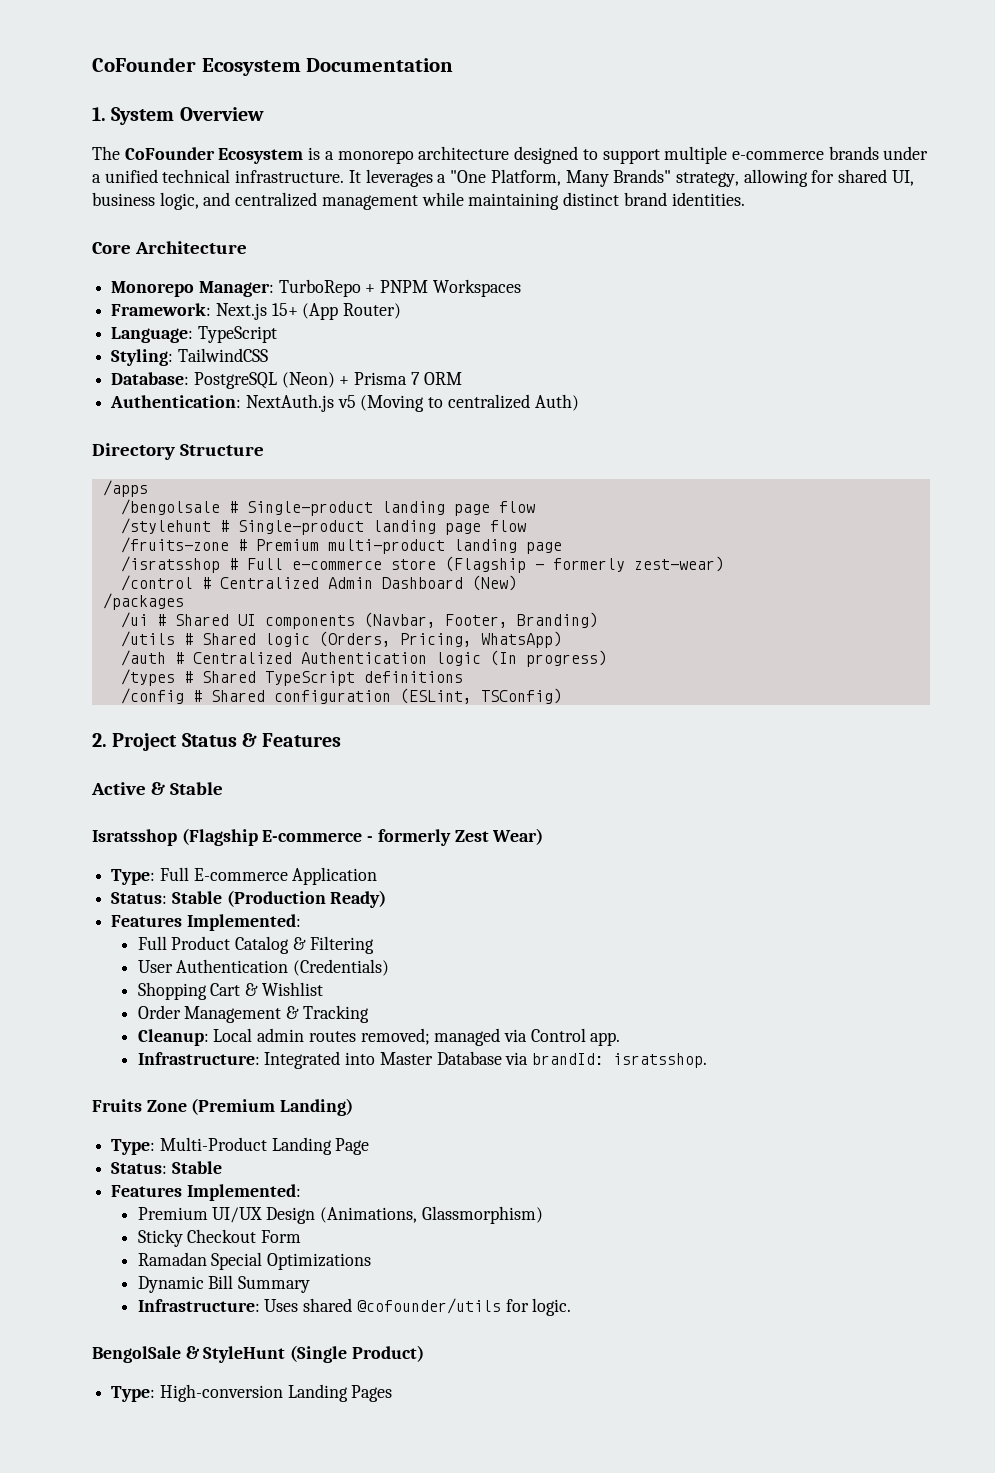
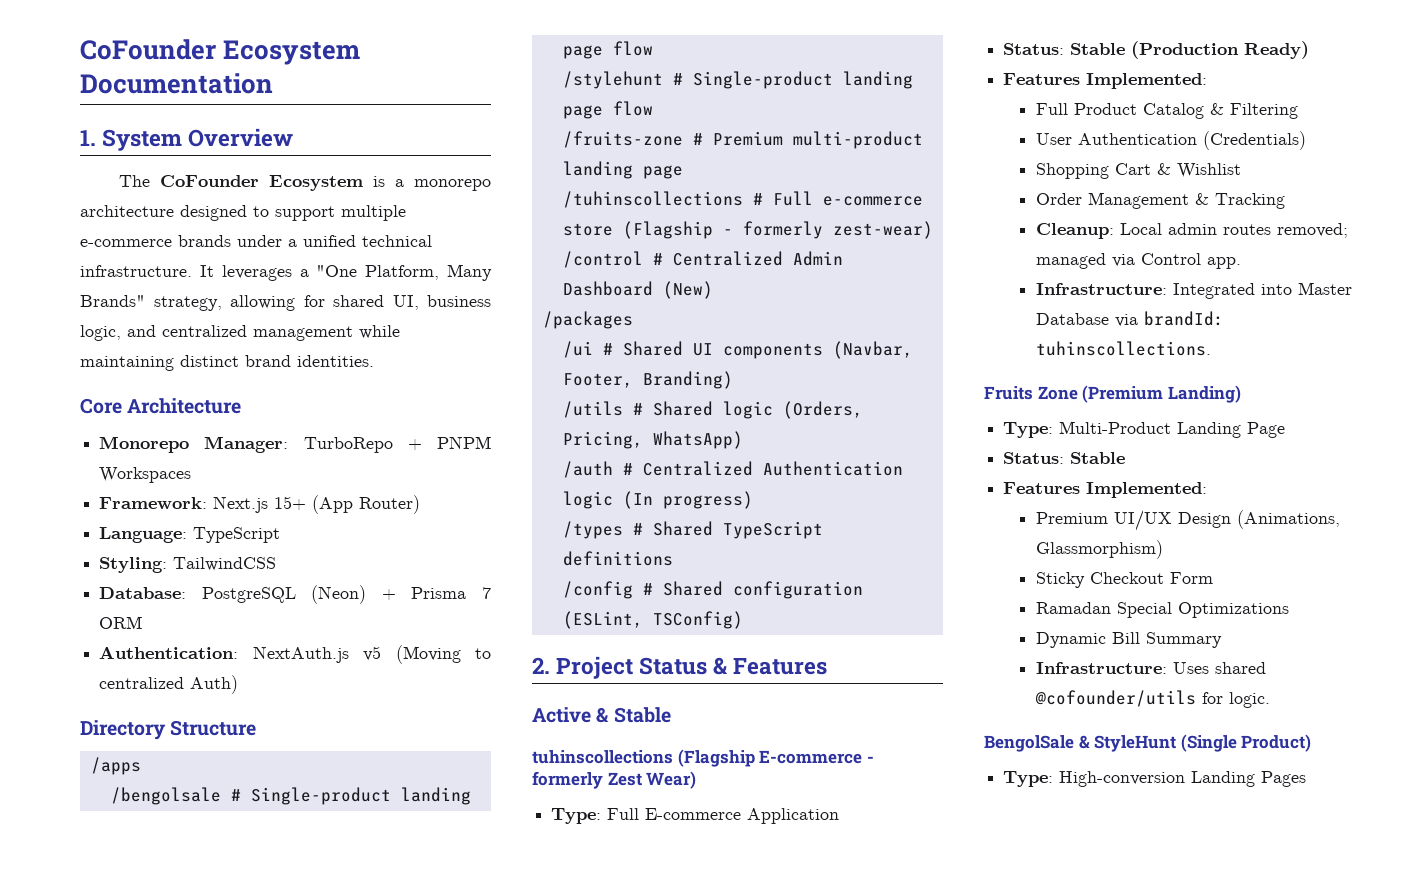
[120,556,220,573] /isratsshop -> [562,191,743,208] /tuhinscollections
[92,829,177,846] Isratsshop -> [532,750,673,764] tuhinscollections
[612,1053,707,1068] isratsshop. -> [1035,341,1211,356] tuhinscollections.

